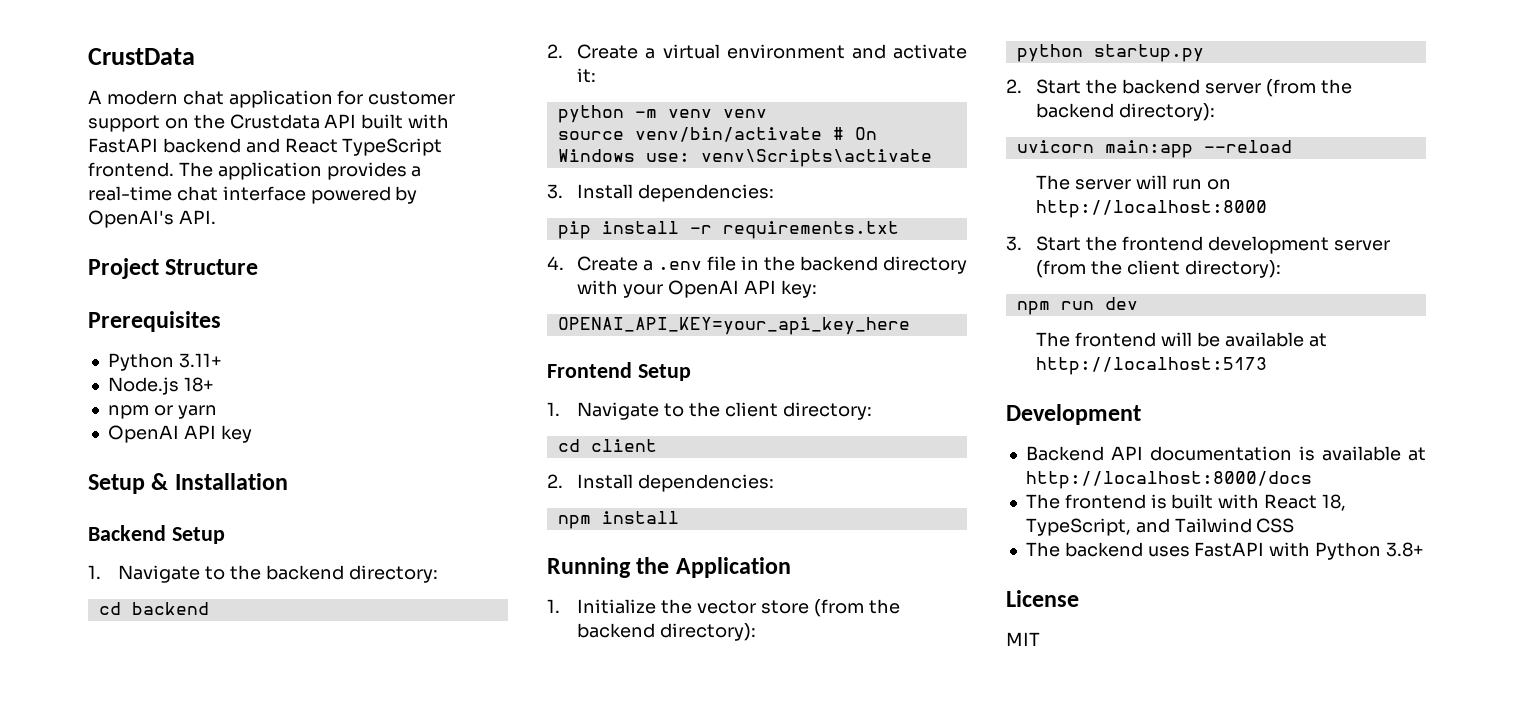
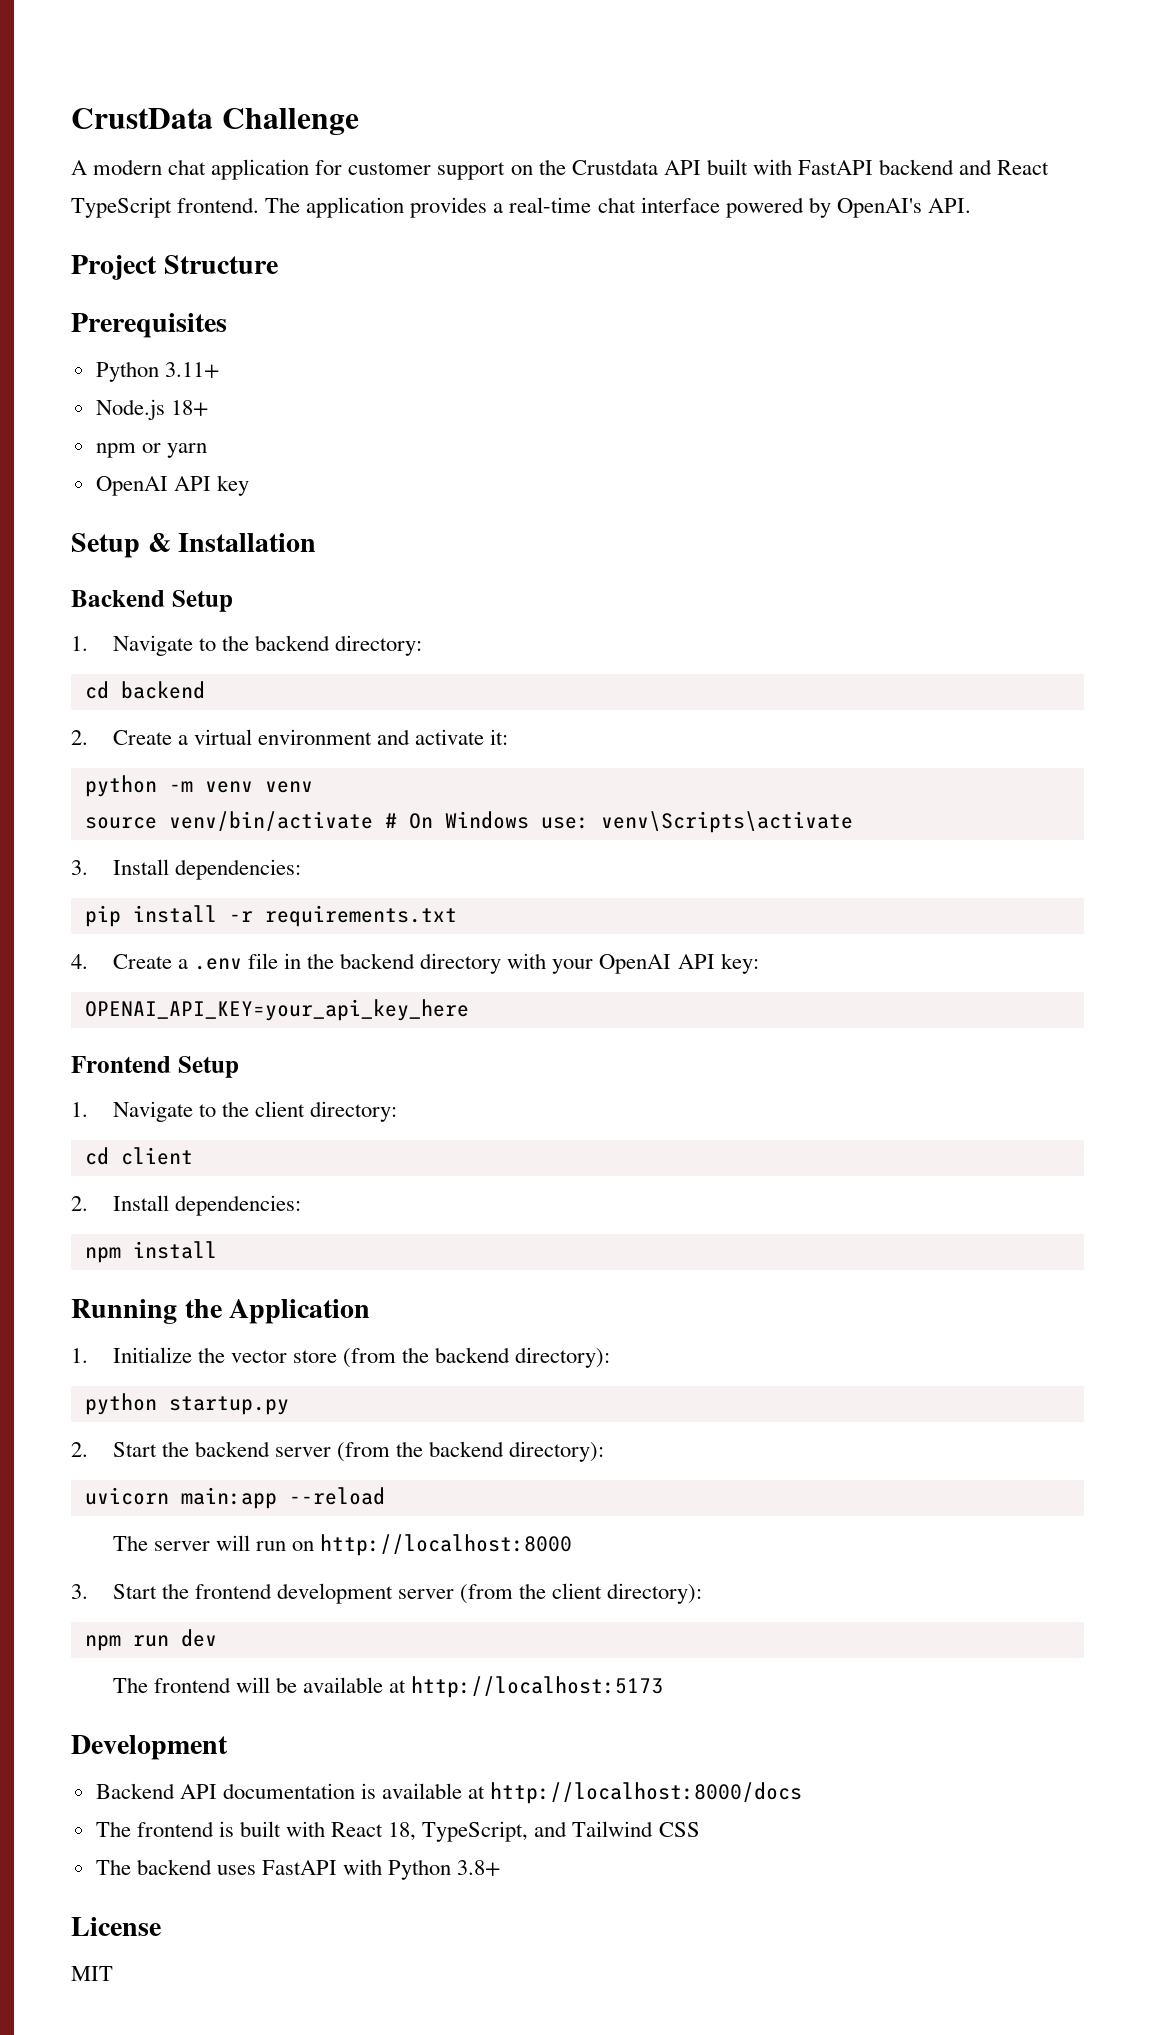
(195, 56) none -> [221,108,359,136] Challenge

